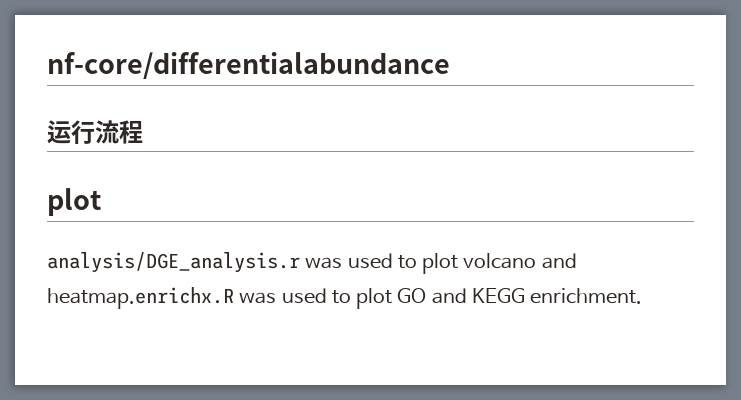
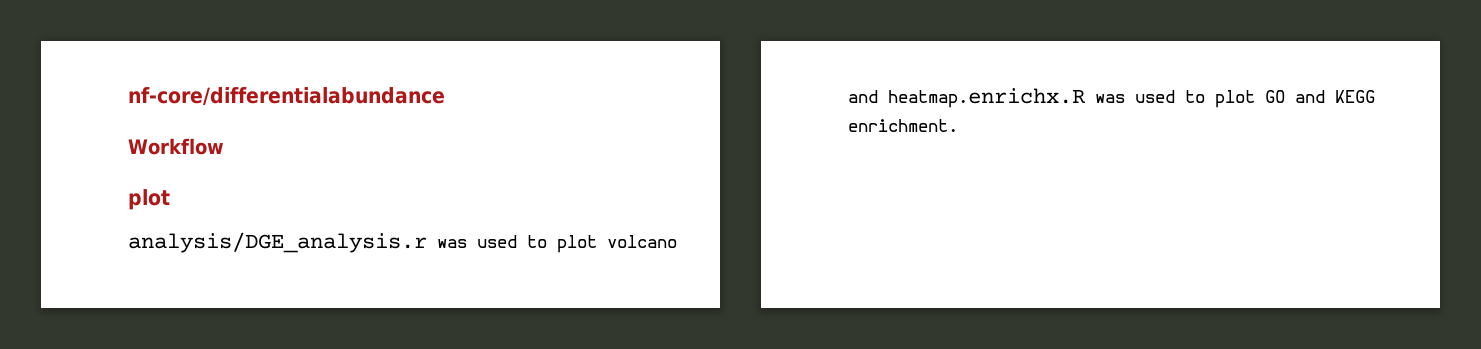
[47,120,143,144] 运行流程 -> [128,138,224,155] Workflow

